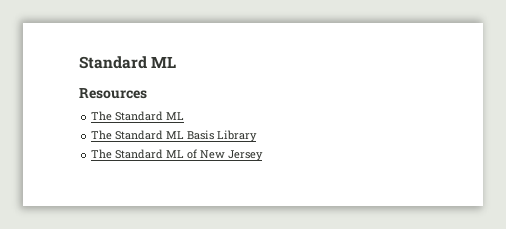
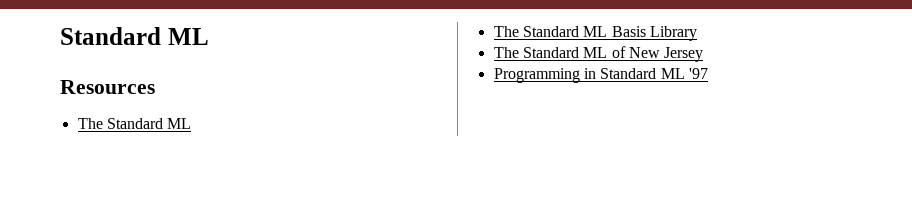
(264, 155) none -> [493,68,708,83] // Programming in Standard ML '97

